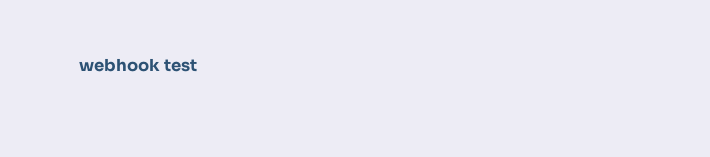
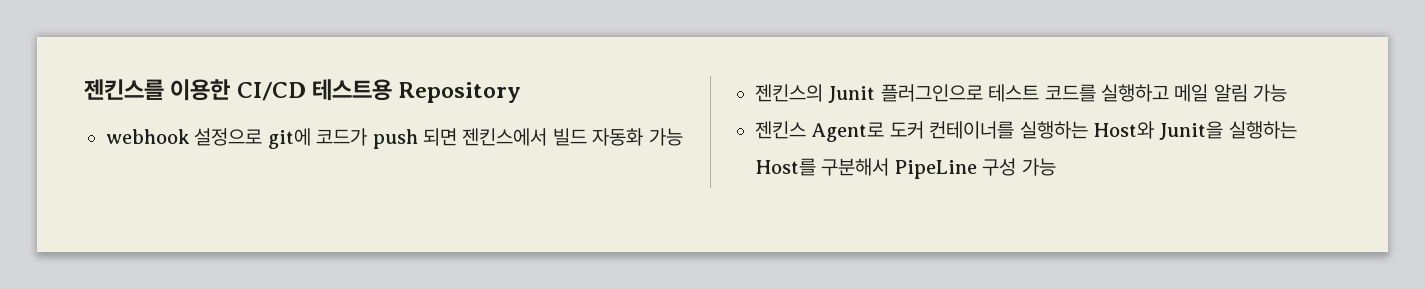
[79,58,198,72] webhook test -> [84,79,522,103] [106,128,683,149] [755,84,1288,103] [755,121,1297,142] [755,158,1056,179] 젠킨스를 이용한 CI/CD 테스트용 Repository // webhook 설정으로 git에 코드가 push 되면 젠킨스에서 빌드 자동화 가능 // 젠킨스의 Junit 플러그인으로 테스트 코드를 실행하고 메일 알림 가능 // 젠킨스 Agent로 도커 컨테이너를 실행하는 Host와 Junit을 실행하는 Host를 구분해서 PipeLine 구성 가능

